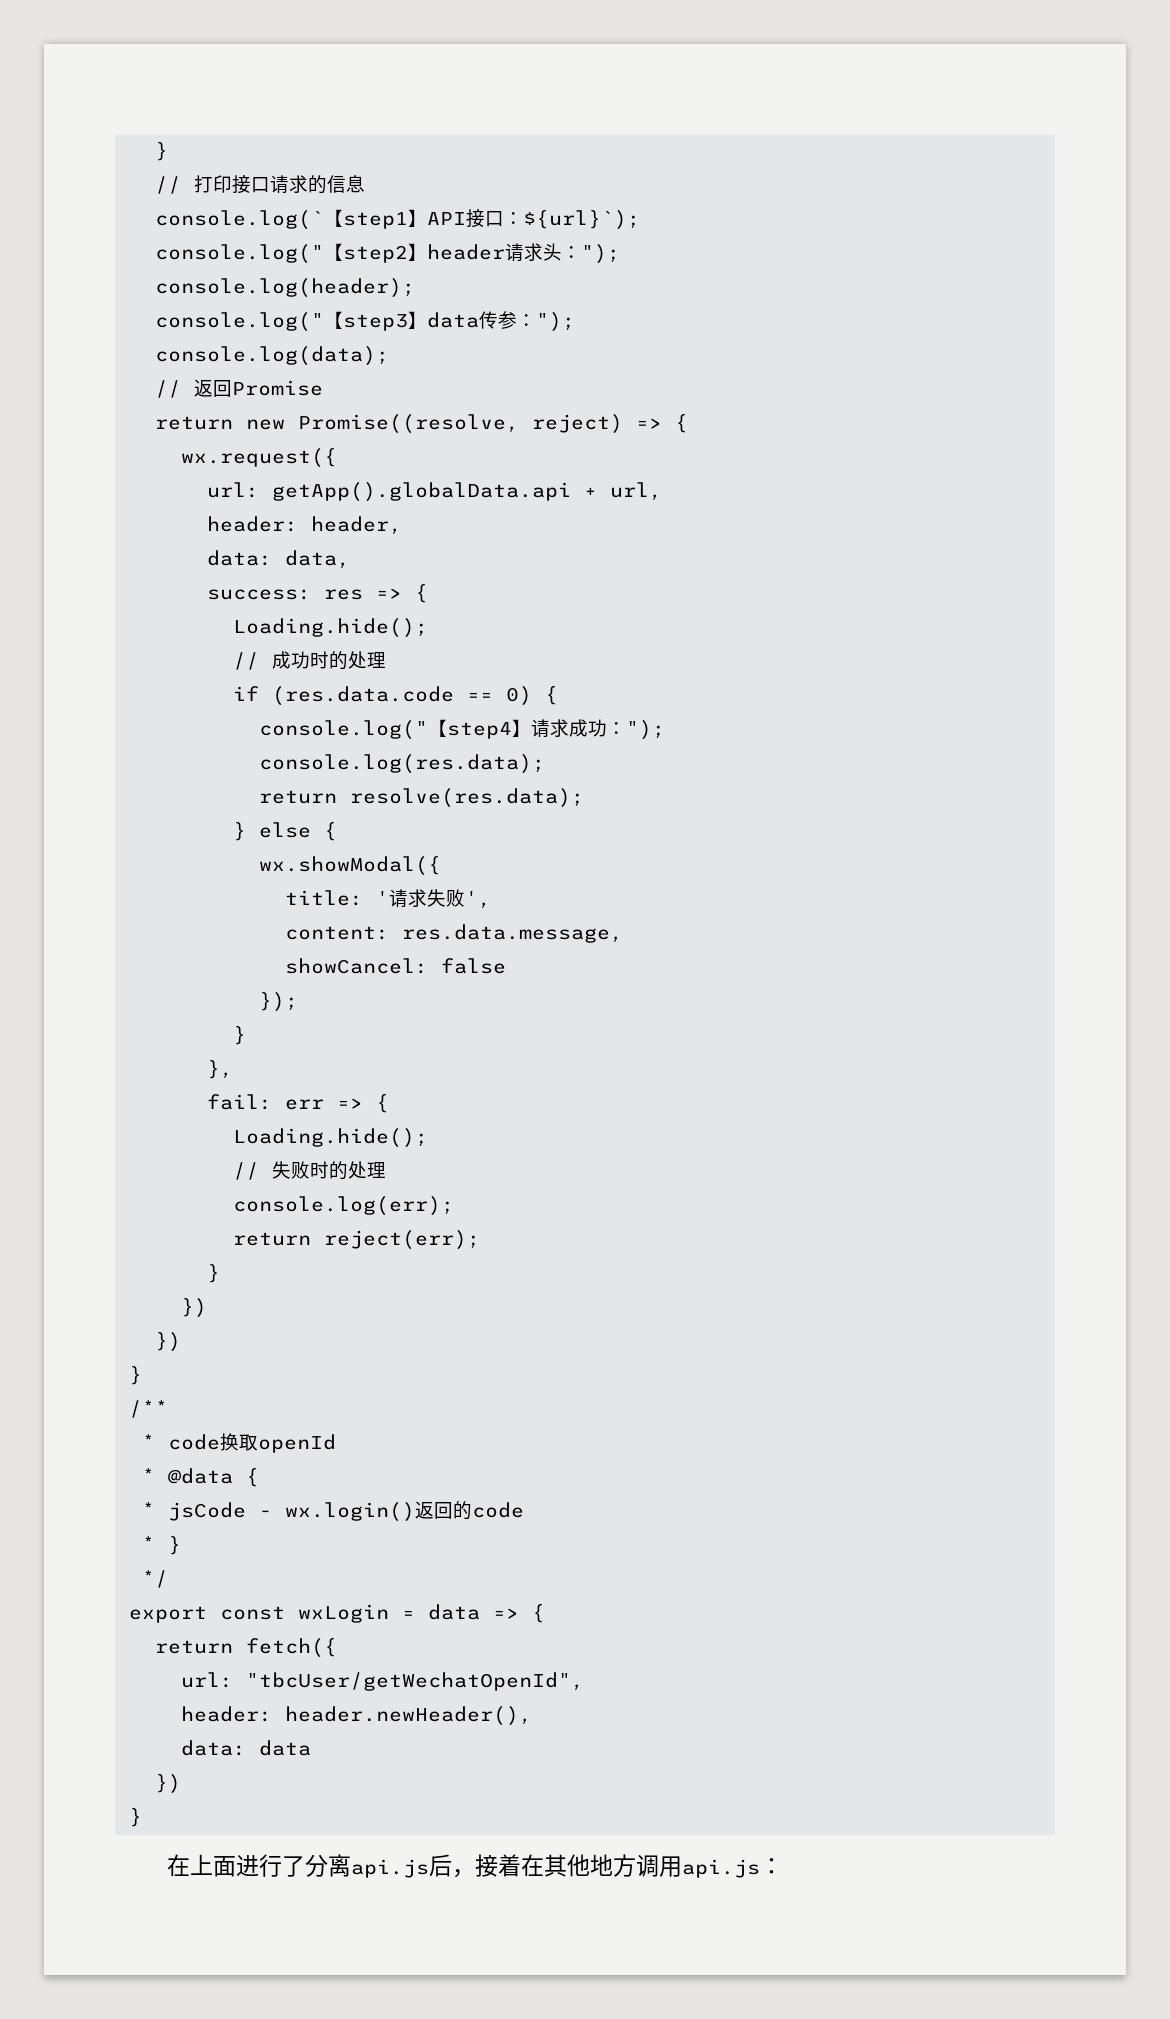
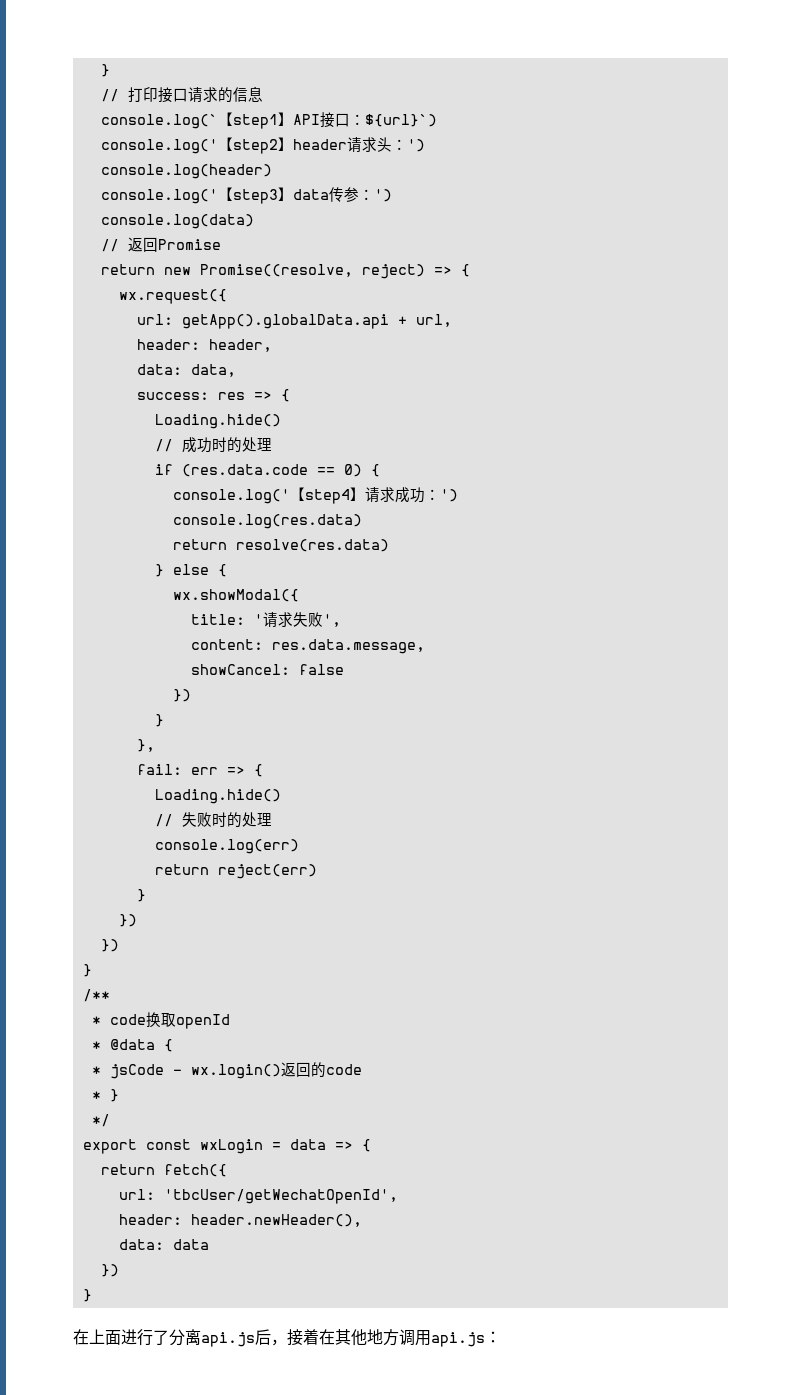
[522,210,640,230] [154,244,324,264] ${url}`); // console.log(" -> [364,114,437,127] [100,139,218,154] ${url}`) // console.log('
[580,244,620,264] [154,278,415,298] [154,312,324,332] "); // console.log(header); // console.log(" -> [406,139,425,152] [100,164,272,179] [100,189,218,204] ') // console.log(header) // console.log('
[535,312,575,332] [154,346,389,366] "); // console.log(data); -> [373,189,392,202] [100,214,254,229] ') // console.log(data)
[232,618,428,638] Loading.hide(); -> [154,414,281,429] Loading.hide()
[258,720,428,740] console.log(" -> [172,489,290,504] console.log('
[625,720,665,740] [258,754,545,774] [258,788,584,808] "); // console.log(res.data); // return resolve(res.data); -> [439,489,458,502] [172,514,362,529] [172,539,389,552] ') // console.log(res.data) // return resolve(res.data)
[258,992,298,1012] }); -> [172,689,191,702] })
[232,1128,428,1148] Loading.hide(); -> [154,789,281,804] Loading.hide()
[232,1196,454,1216] [232,1230,480,1250] console.log(err); // return reject(err); -> [154,839,299,854] [154,864,317,879] console.log(err) // return reject(err)
[245,1672,584,1691] "tbcUser/getWechatOpenId", -> [163,1189,398,1204] 'tbcUser/getWechatOpenId',

